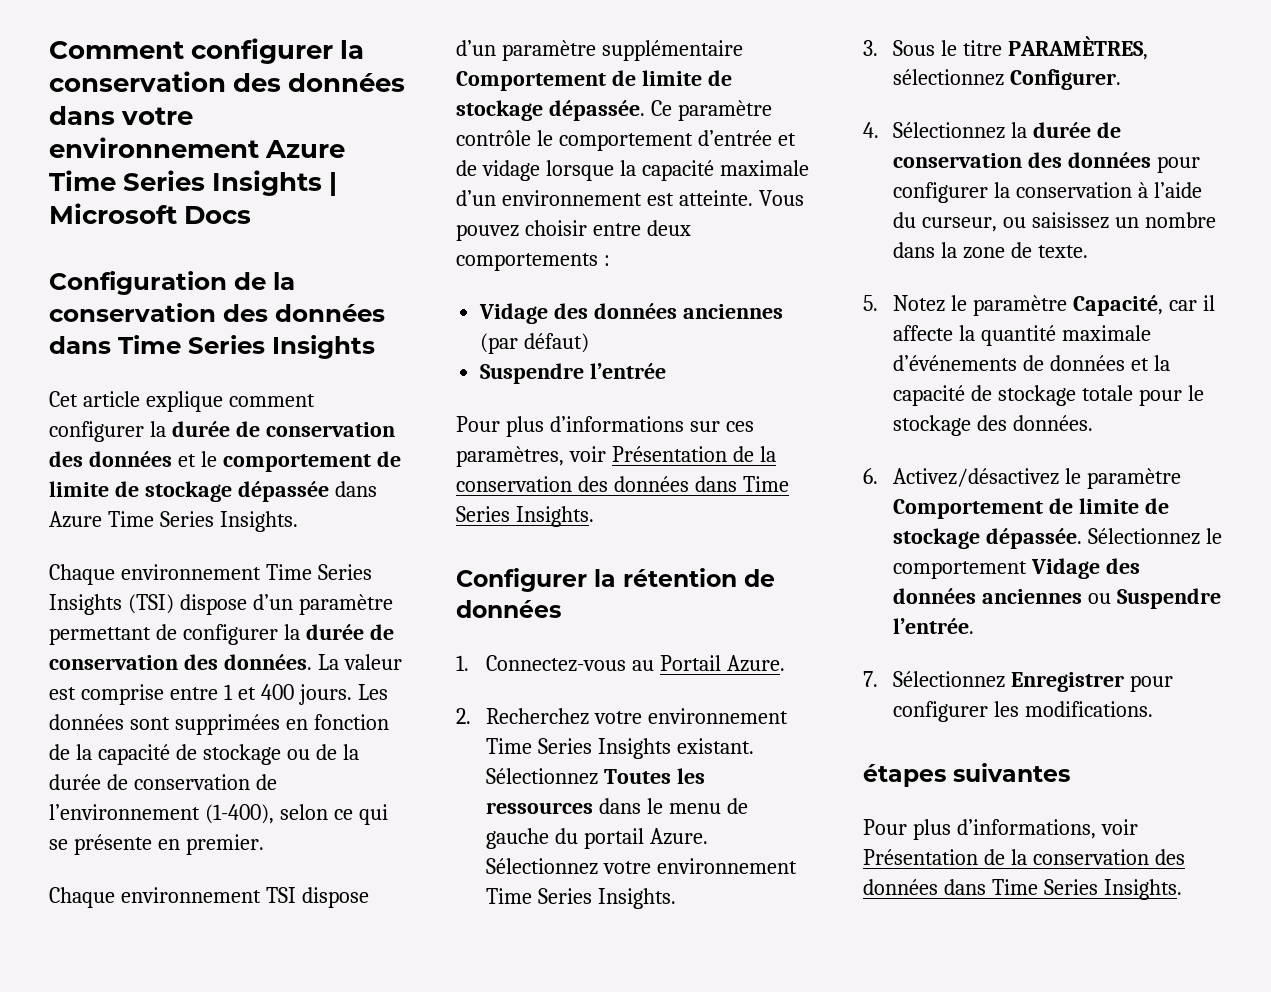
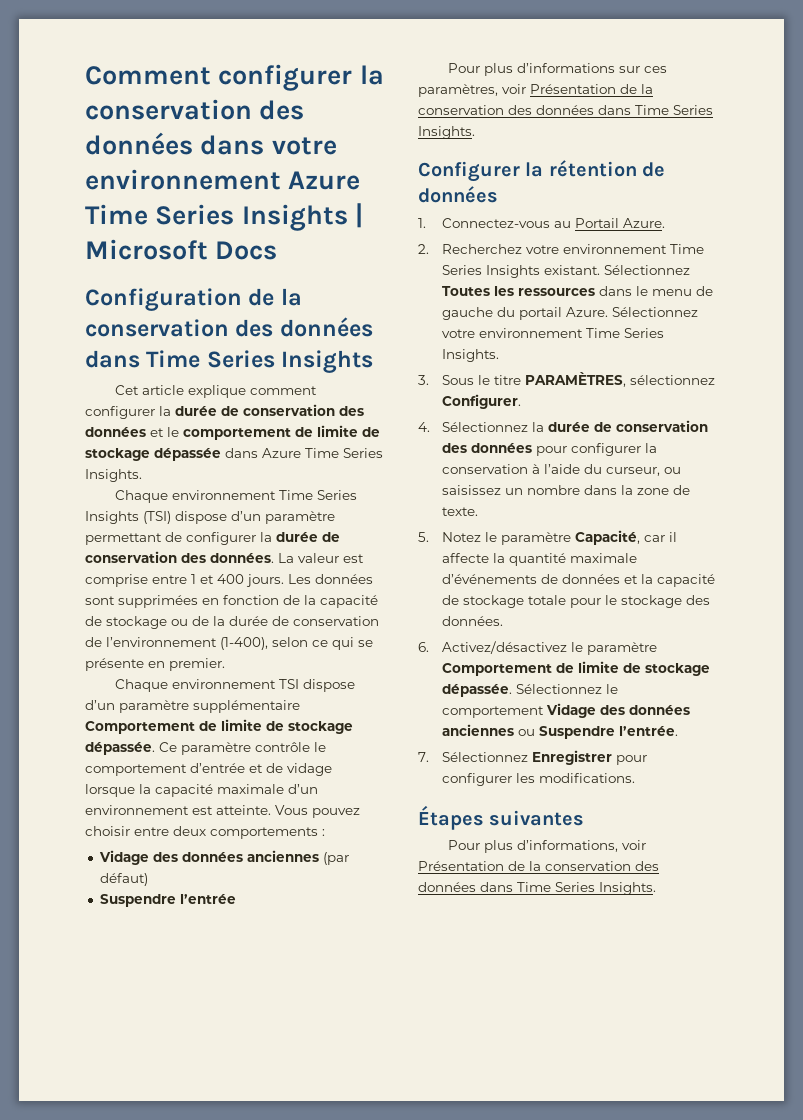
[863,764,946,787] étapes -> [418,805,484,830] Étapes

